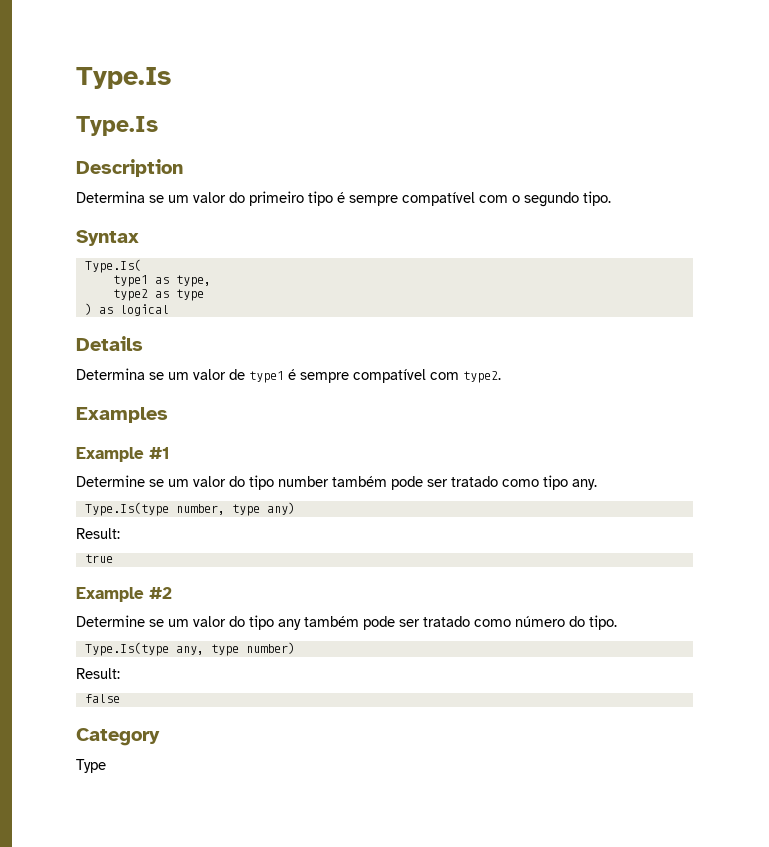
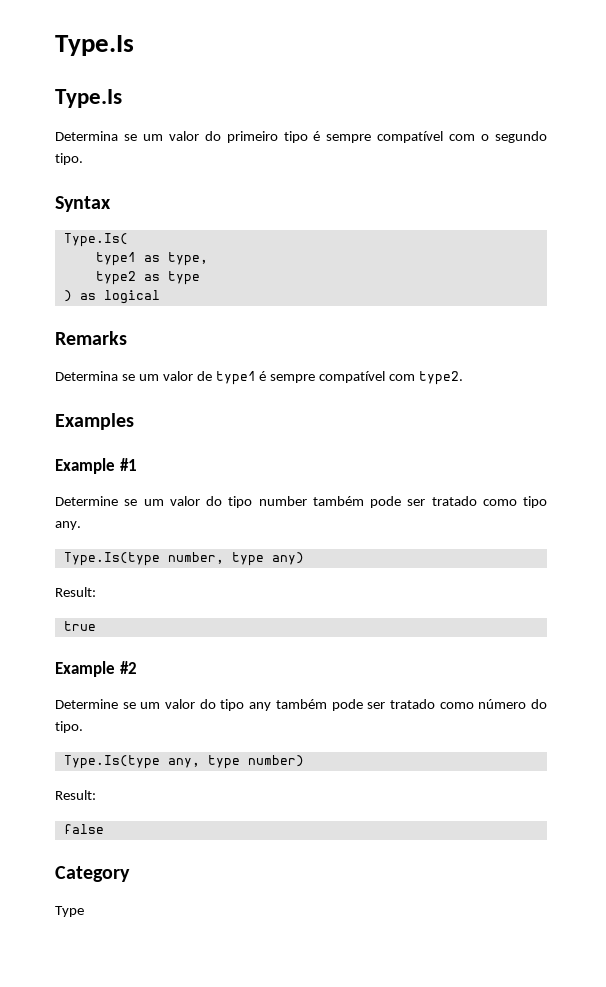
[76,159,183,177] // Description -> (122, 98) none
[76,336,143,351] Details -> [55,331,127,345] Remarks

